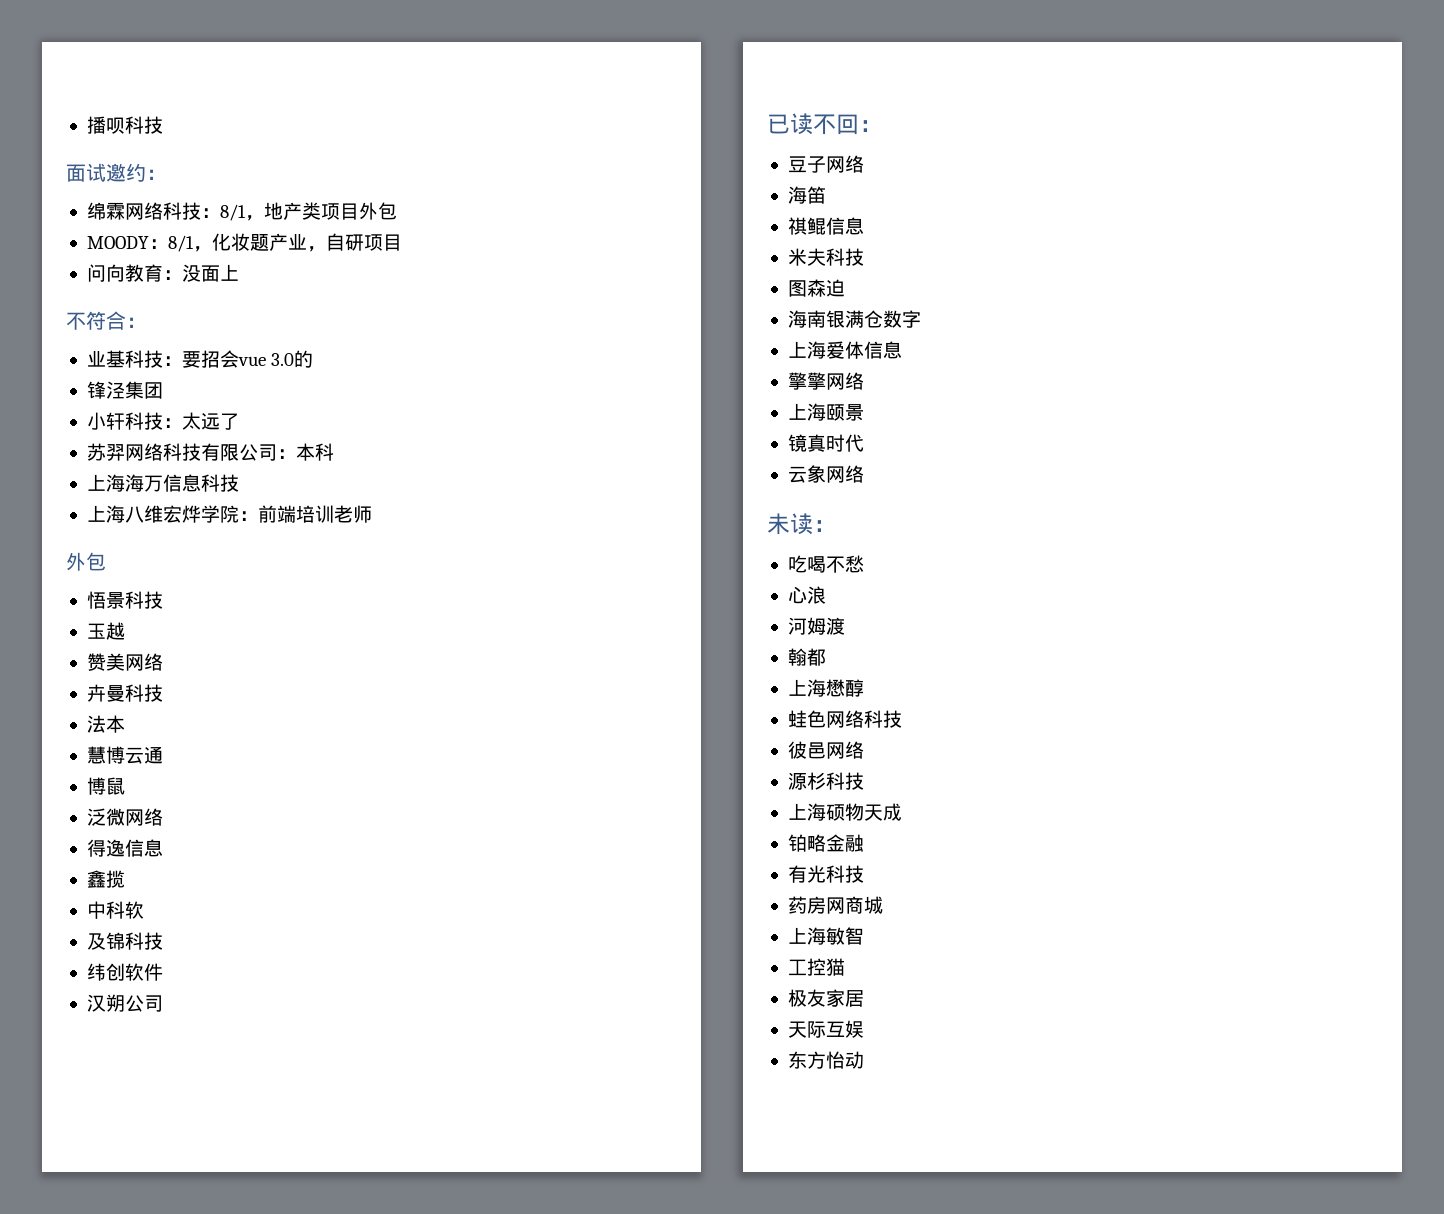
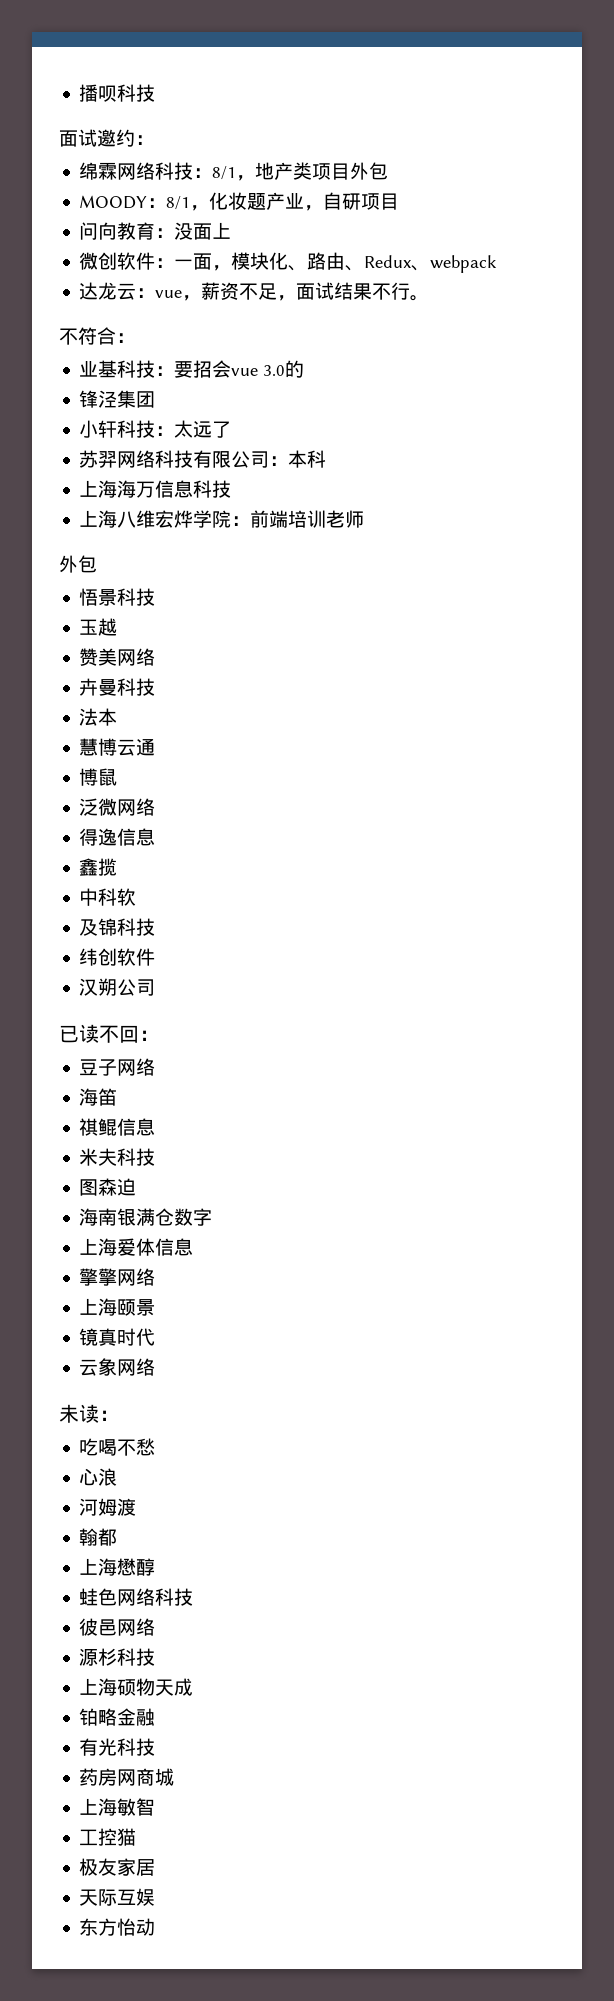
(239, 272) none -> [79,252,498,273] [79,282,430,301] // 微创软件：一面，模块化、路由、Redux、webpack // 达龙云：vue，薪资不足，面试结果不行。

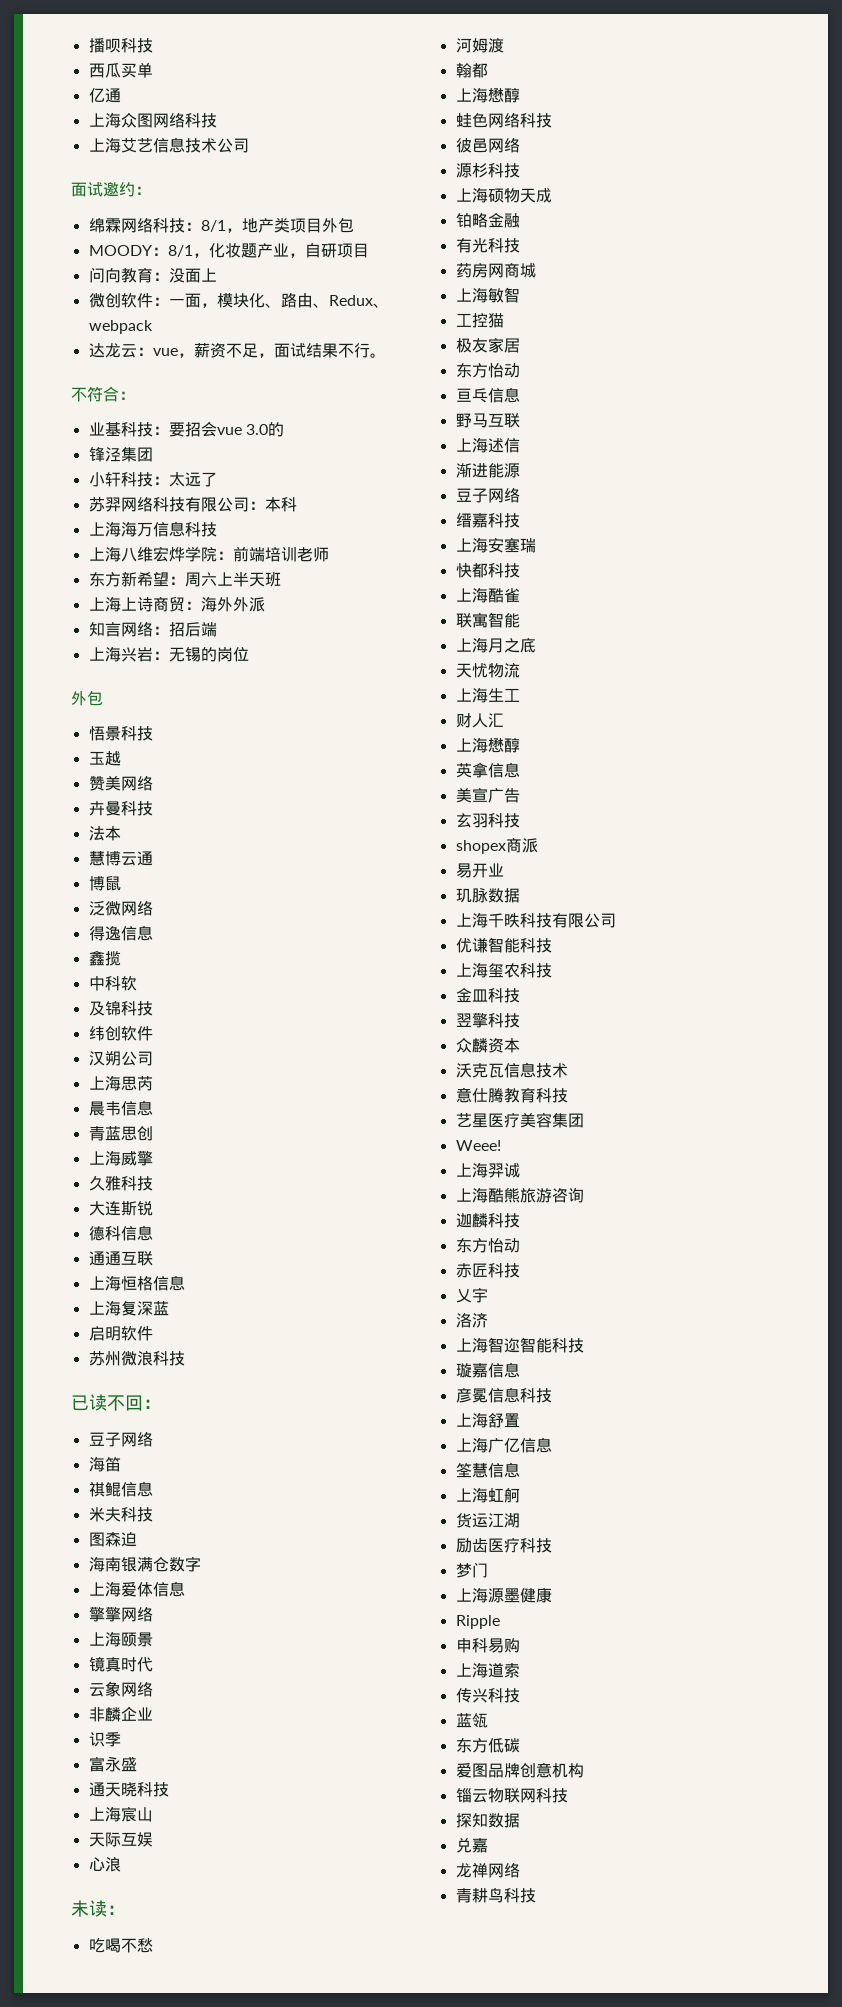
(156, 93) none -> [88,62,153,78] [88,88,121,103] [88,113,217,128] [88,137,249,153] // 西瓜买单 // 亿通 // 上海众图网络科技 // 上海艾艺信息技术公司
(365, 519) none -> [88,571,281,587] [88,597,265,612] [88,622,217,637] [88,647,249,662] // 东方新希望：周六上半天班 // 上海上诗商贸：海外外派 // 知言网络：招后端 // 上海兴岩：无锡的岗位
(156, 987) none -> [88,1076,153,1091] [88,1100,153,1116] [88,1126,153,1141] [88,1151,153,1166] [88,1175,153,1191] [88,1201,153,1216] [88,1225,153,1241] [88,1251,153,1266] [88,1275,185,1291] [88,1301,169,1316] [88,1325,153,1341] [88,1350,185,1366] // 上海思芮 // 晨韦信息 // 青蓝思创 // 上海威擎 // 久雅科技 // 大连斯锐 // 德科信息 // 通通互联 // 上海恒格信息 // 上海复深蓝 // 启明软件 // 苏州微浪科技
(156, 1367) none -> [88,1706,153,1722] [88,1732,121,1747] [88,1756,137,1772] [88,1782,169,1797] [88,1806,153,1822] [88,1832,153,1847] [88,1856,121,1872] // 非麟企业 // 识季 // 富永盛 // 通天晓科技 // 上海宸山 // 天际互娱 // 心浪
[79,1468,118,1486] // 心浪 -> (153, 1945) none
[79,1888,156,1906] [79,1918,156,1936] 天际互娱 // 东方怡动 -> [455,363,520,378] [455,387,520,403] [455,413,520,428] [455,438,520,453] [455,463,520,478] [455,488,520,503] [455,513,520,528] [455,537,536,553] [455,563,520,578] [455,588,520,603] [455,612,520,628] [455,638,536,653] [455,663,520,678] [455,688,520,703] [455,713,504,728] [455,737,520,753] [455,762,520,778] [455,787,520,803] [455,813,520,828] [455,838,538,854] [455,863,504,878] [455,888,520,903] [455,913,616,928] [455,937,552,953] [455,963,552,978] [455,988,520,1003] [455,1013,520,1028] [455,1038,520,1053] [455,1062,568,1078] [455,1087,568,1103] [455,1112,584,1128] [455,1140,501,1151] [455,1163,520,1178] [455,1187,584,1203] [455,1213,520,1228] [455,1238,520,1253] [455,1263,520,1278] [455,1287,488,1303] [455,1313,488,1328] [455,1337,584,1353] [455,1362,520,1378] [455,1387,552,1403] [455,1413,520,1428] [455,1437,552,1453] [455,1462,520,1478] [455,1487,520,1503] [455,1513,520,1528] [455,1537,552,1553] [455,1562,488,1578] [455,1587,552,1603] [455,1615,500,1629] [455,1638,520,1653] [455,1663,520,1678] [455,1688,520,1703] [455,1713,488,1728] [455,1738,520,1753] [455,1762,584,1778] [455,1788,568,1803] [455,1813,520,1828] [455,1838,488,1853] [455,1862,520,1878] [455,1887,536,1903] 东方怡动 // 亘乓信息 // 野马互联 // 上海述信 // 渐进能源 // 豆子网络 // 缙嘉科技 // 上海安塞瑞 // 快都科技 // 上海酷雀 // 联寓智能 // 上海月之底 // 天忧物流 // 上海生工 // 财人汇 // 上海懋醇 // 英拿信息 // 美宣广告 // 玄羽科技 // shopex商派 // 易开业 // 玑脉数据 // 上海千昳科技有限公司 // 优谦智能科技 // 上海玺农科技 // 金皿科技 // 翌擎科技 // 众麟资本 // 沃克瓦信息技术 // 意仕腾教育科技 // 艺星医疗美容集团 // Weee! // 上海羿诚 // 上海酷熊旅游咨询 // 迦麟科技 // 东方怡动 // 赤匠科技 // 乂宇 // 洛济 // 上海智迩智能科技 // 璇嘉信息 // 彦冕信息科技 // 上海舒置 // 上海广亿信息 // 筌慧信息 // 上海虹舸 // 货运江湖 // 励齿医疗科技 // 梦门 // 上海源墨健康 // Ripple // 申科易购 // 上海道索 // 传兴科技 // 蓝瓴 // 东方低碳 // 爱图品牌创意机构 // 锱云物联网科技 // 探知数据 // 兑嘉 // 龙禅网络 // 青耕鸟科技

